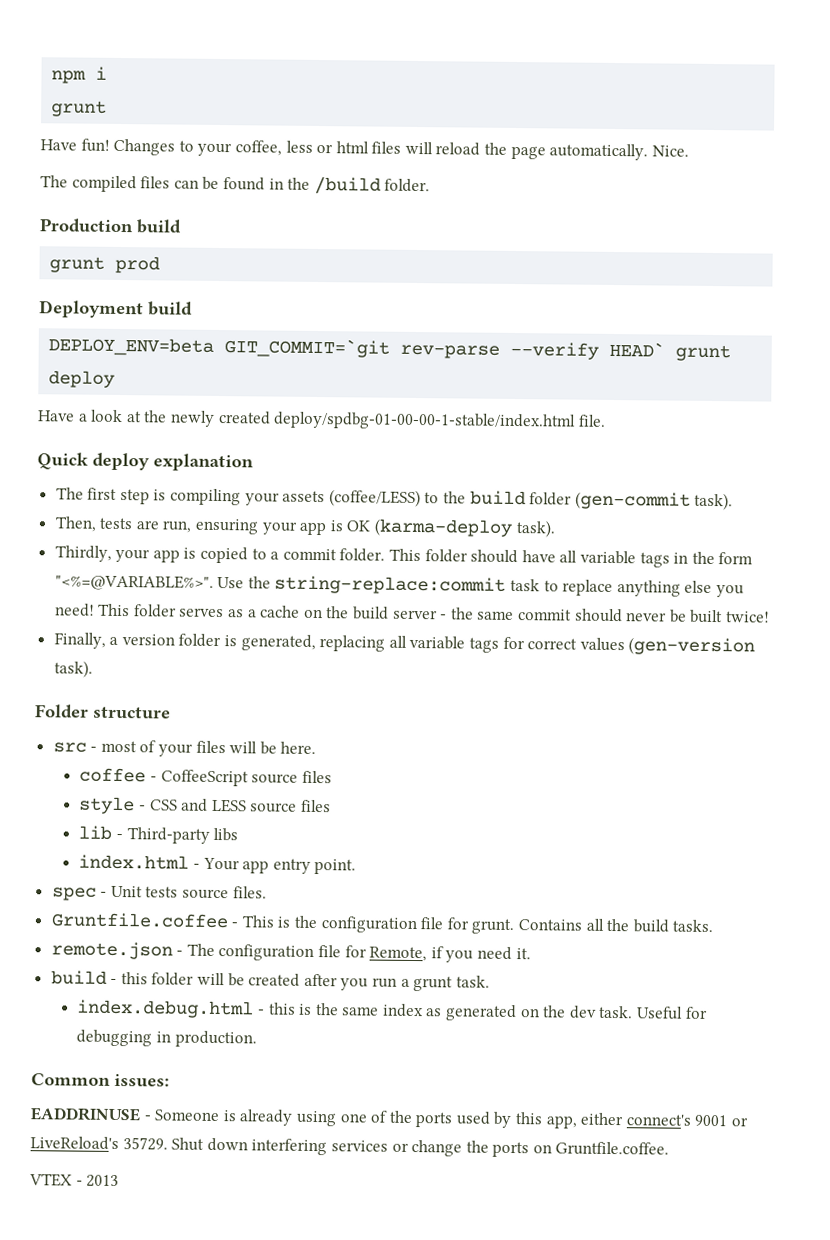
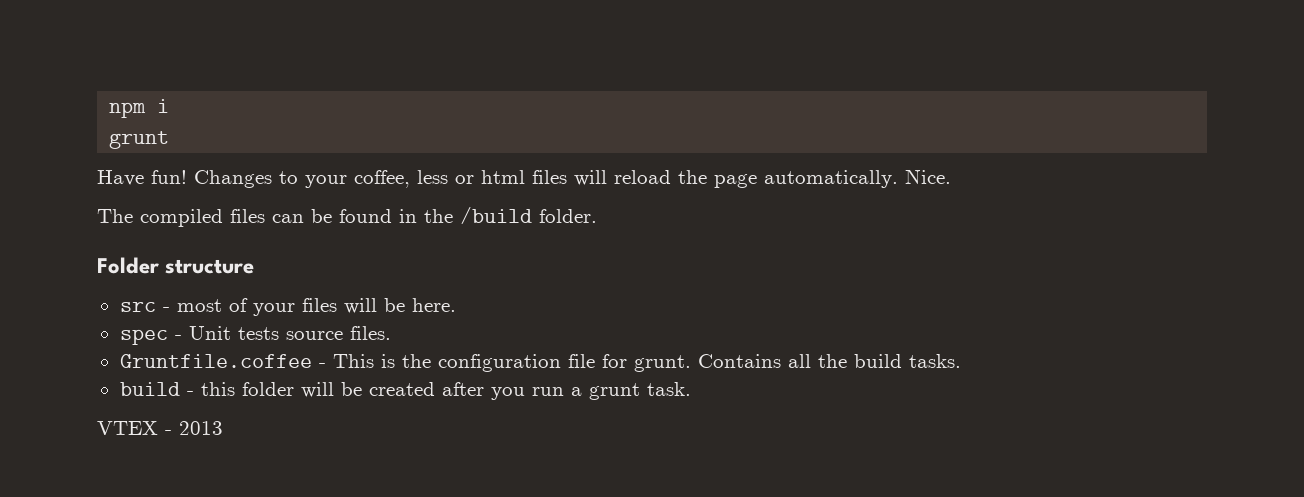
[39,218,182,234] [49,255,161,274] [39,300,193,319] [48,337,732,362] [48,370,116,388] [37,409,606,431] [37,452,254,472] [55,487,734,511] [54,516,556,538] [54,545,754,568] [54,574,745,598] [54,603,770,624] [53,632,756,656] [53,660,93,678] // Production build // grunt prod // Deployment build // DEPLOY_ENV=beta GIT_COMMIT=`git rev-parse --verify HEAD` grunt deploy // Have a look at the newly created deploy/spdbg-01-00-00-1-stable/index.html file. // Quick deploy explanation // The first step is compiling your assets (coffee/LESS) to the build folder (gen-commit task). // Then, tests are run, ensuring your app is OK (karma-deploy task). // Thirdly, your app is copied to a commit folder. This folder should have all variable tags in the form "<%=@VARIABLE%>". Use the string-replace:commit task to replace anything else you need! This folder serves as a cache on the build server - the same commit should never be built twice! // Finally, a version folder is generated, replacing all variable tags for correct values (gen-version task). -> (597, 216) none
[79,767,332,787] [79,796,331,815] [78,825,239,844] [78,854,357,875] // coffee - CoffeeScript source files // style - CSS and LESS source files // lib - Third-party libs // index.html - Your app entry point. -> (456, 305) none
[50,941,531,963] // remote.json - The configuration file for Remote, if you need it. -> (961, 361) none
[76,999,708,1022] [76,1029,257,1048] [31,1073,170,1088] [30,1107,749,1129] [30,1136,670,1158] // index.debug.html - this is the same index as generated on the dev task. Useful for debugging in production. // Common issues: // EADDRINUSE - Someone is already using one of the ports used by this app, either connect's 9001 or LiveReload's 35729. Shut down interfering services or change the ports on Gruntfile.coffee. -> (691, 389) none

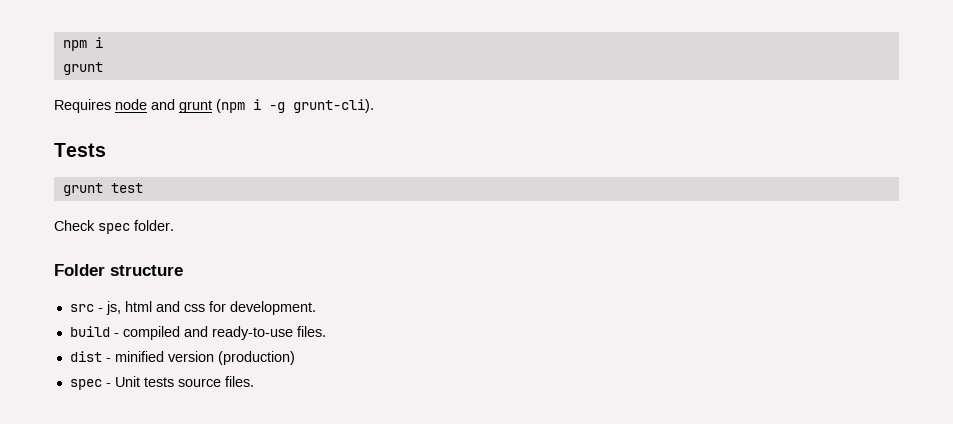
[97,169,951,188] [97,207,532,227] Have fun! Changes to your coffee, less or html files will reload the page automatically. Nice. // The compiled files can be found in the /build -> [54,99,374,113] [54,143,106,157] [62,183,143,196] [54,220,130,234] Requires node and grunt (npm i -g grunt-cli). // Tests // grunt test // Check spec
[176,298,456,316] most of your files will be here. -> [105,301,316,315] [69,326,326,340] [69,351,295,365] js, html and css for development. // build - compiled and ready-to-use files. // dist - minified version (production)
[119,354,961,372] [119,382,691,400] [97,421,223,435] // Gruntfile.coffee - This is the configuration file for grunt. Contains all the build tasks. // build - this folder will be created after you run a grunt task. // VTEX - 2013 -> (254, 381) none

